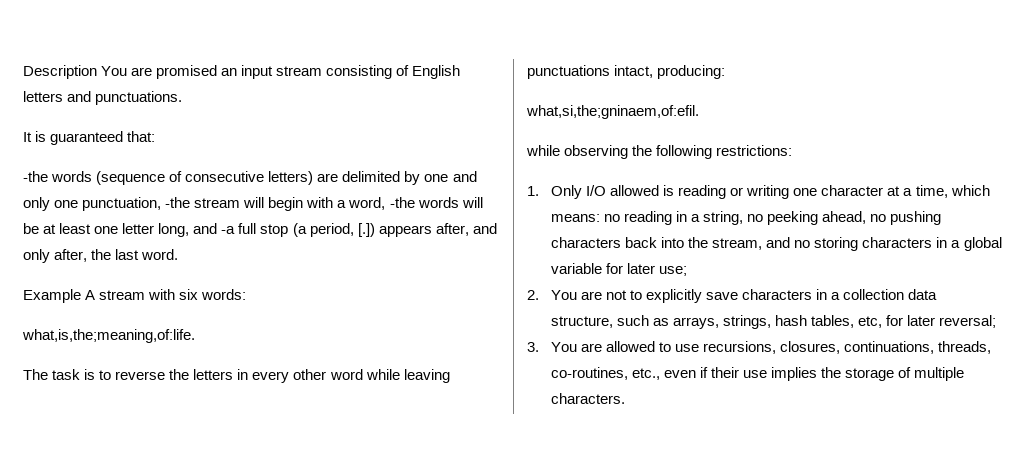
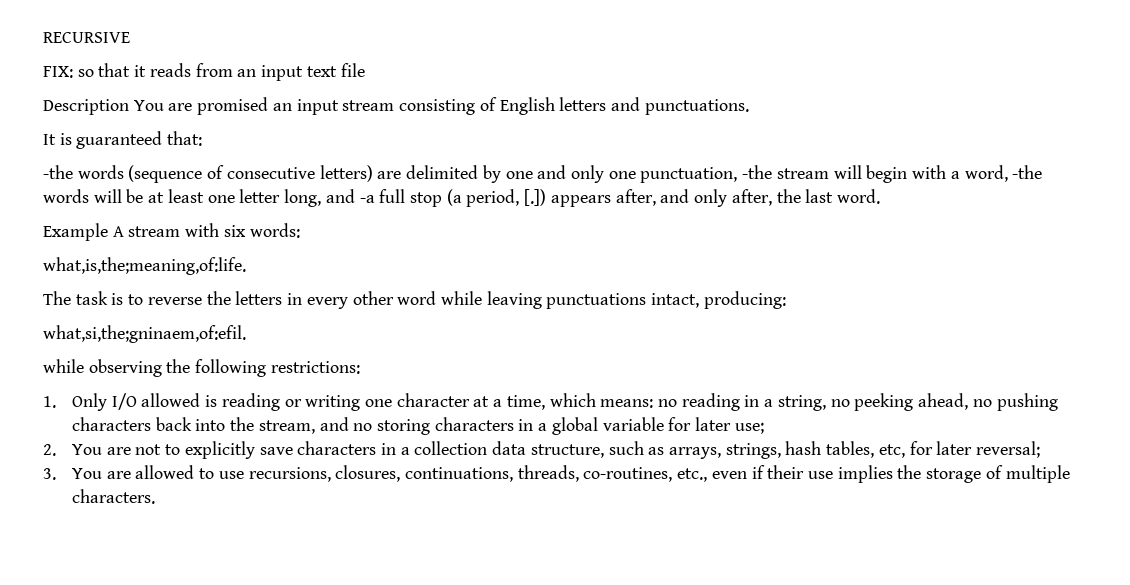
(23, 72) none -> [43,32,130,43] [43,63,365,81] RECURSIVE // FIX: so that it reads from an input text file //

